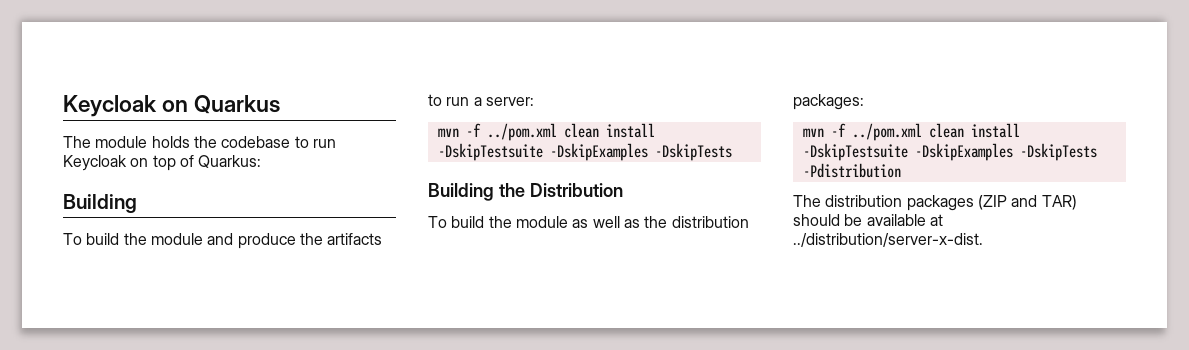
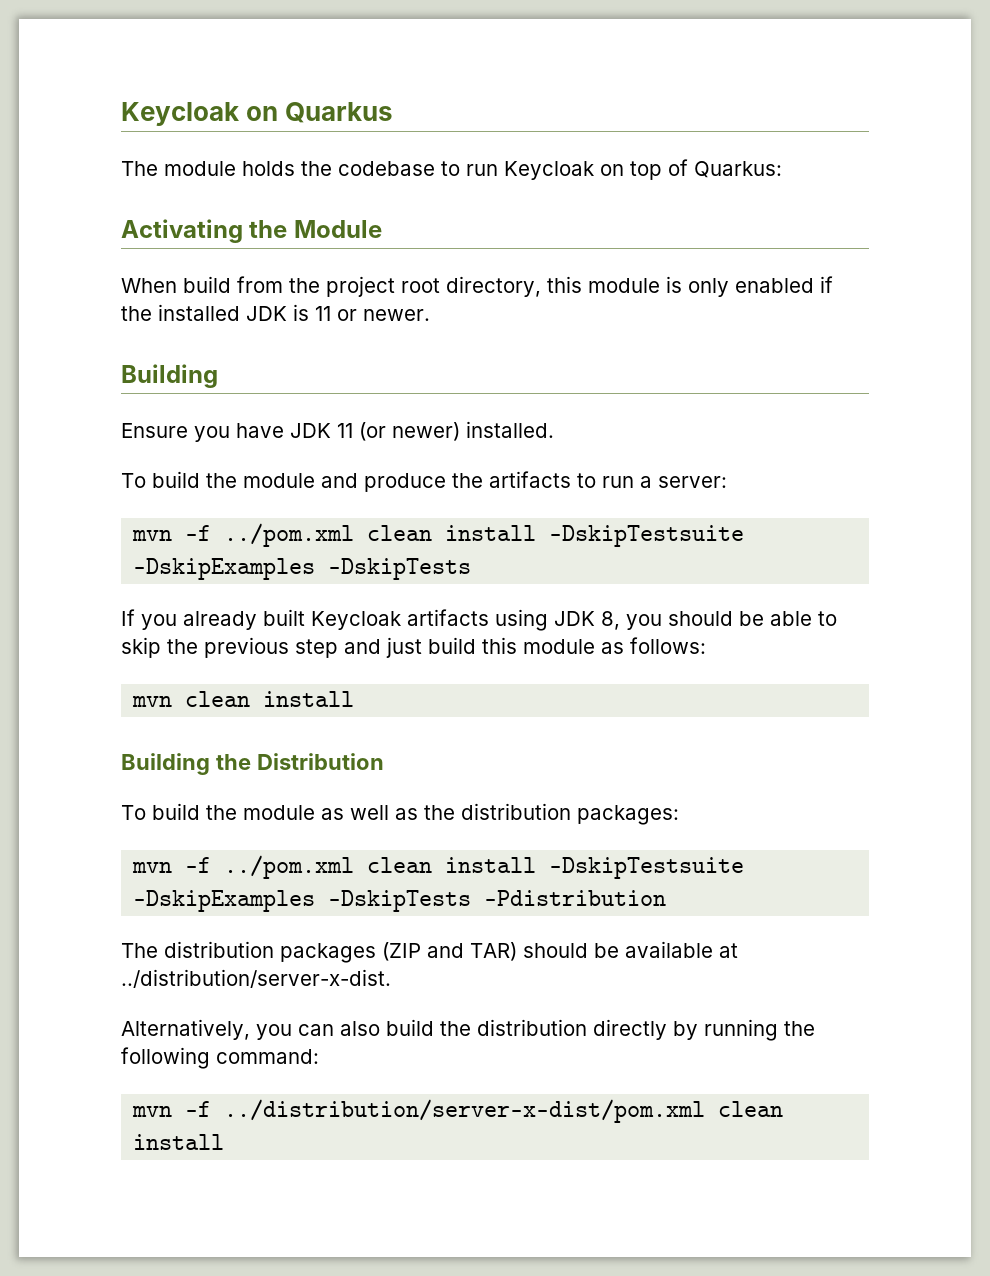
[63,194,137,213] Building -> [121,219,382,243] [121,276,833,297] [121,304,430,321] [121,364,218,388] [121,421,554,442] Activating the Module // When build from the project root directory, this module is only enabled if the installed JDK is 11 or newer. // Building // Ensure you have JDK 11 (or newer) installed.
(732, 152) none -> [121,609,837,631] [121,637,706,658] [132,691,355,707] // If you already built Keycloak artifacts using JDK 8, you should be able to skip the previous step and just build this module as follows: // mvn clean install
(983, 240) none -> [121,1019,815,1041] [121,1047,319,1069] [132,1099,784,1123] [133,1134,225,1150] // Alternatively, you can also build the distribution directly by running the following command: // mvn -f ../distribution/server-x-dist/pom.xml clean install

